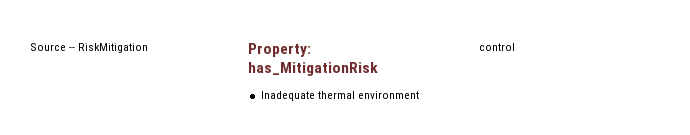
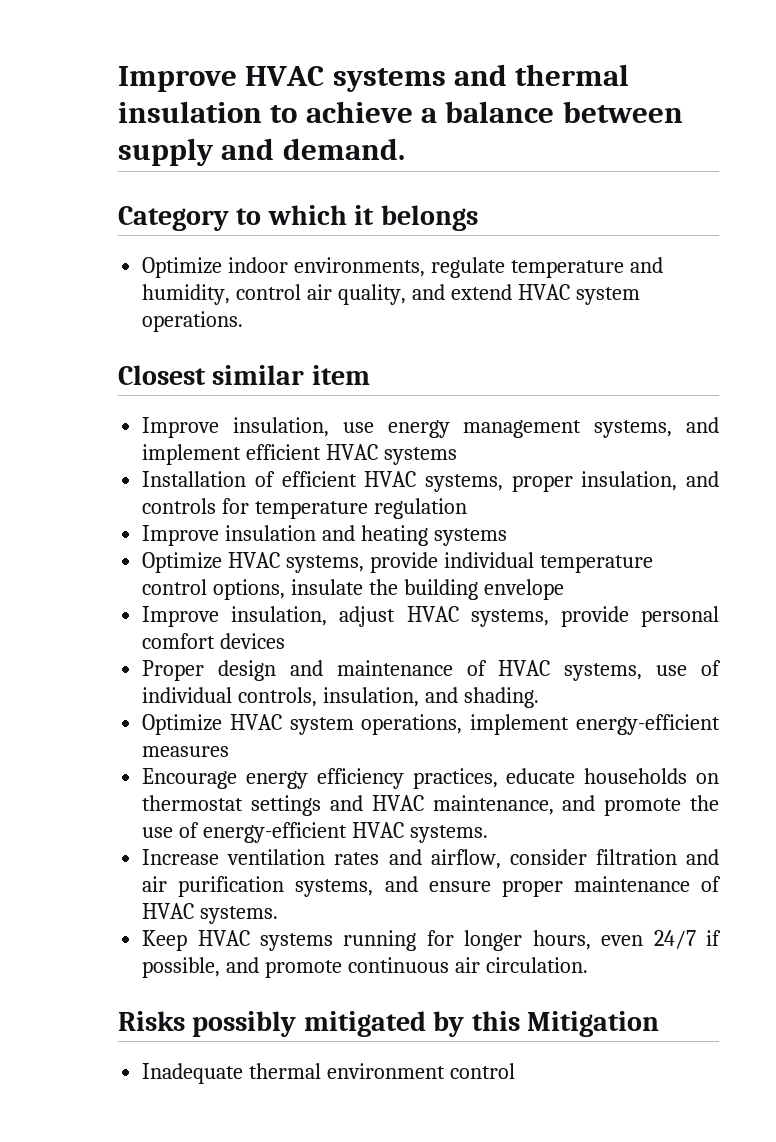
[30,43,149,53] [248,43,311,57] [248,62,378,76] Source -- RiskMitigation // Property: has_MitigationRisk -> [118,64,630,92] [118,101,683,123] [118,138,405,166] [118,205,478,231] [142,257,663,278] [142,284,640,305] [142,311,244,332] [118,365,370,385] [142,417,719,438] [142,444,458,465] [142,471,719,492] [142,498,468,519] [142,525,507,546] [142,552,653,573] [142,579,564,600] [142,606,719,627] [142,633,286,649] [142,660,722,681] [142,687,539,708] [142,714,720,735] [142,746,230,757] [142,768,719,789] [142,795,719,816] [142,822,488,843] [142,849,719,869] [142,876,721,897] [142,903,279,924] [142,930,721,951] [142,957,588,978] [118,1011,660,1037] Improve HVAC systems and thermal insulation to achieve a balance between supply and demand. // Category to which it belongs // Optimize indoor environments, regulate temperature and humidity, control air quality, and extend HVAC system operations. // Closest similar item // Improve insulation, use energy management systems, and implement efficient HVAC systems // Installation of efficient HVAC systems, proper insulation, and controls for temperature regulation // Improve insulation and heating systems // Optimize HVAC systems, provide individual temperature control options, insulate the building envelope // Improve insulation, adjust HVAC systems, provide personal comfort devices // Proper design and maintenance of HVAC systems, use of individual controls, insulation, and shading. // Optimize HVAC system operations, implement energy-efficient measures // Encourage energy efficiency practices, educate households on thermostat settings and HVAC maintenance, and promote the use of energy-efficient HVAC systems. // Increase ventilation rates and airflow, consider filtration and air purification systems, and ensure proper maintenance of HVAC systems. // Keep HVAC systems running for longer hours, even 24/7 if possible, and promote continuous air circulation. // Risks possibly mitigated by this Mitigation

